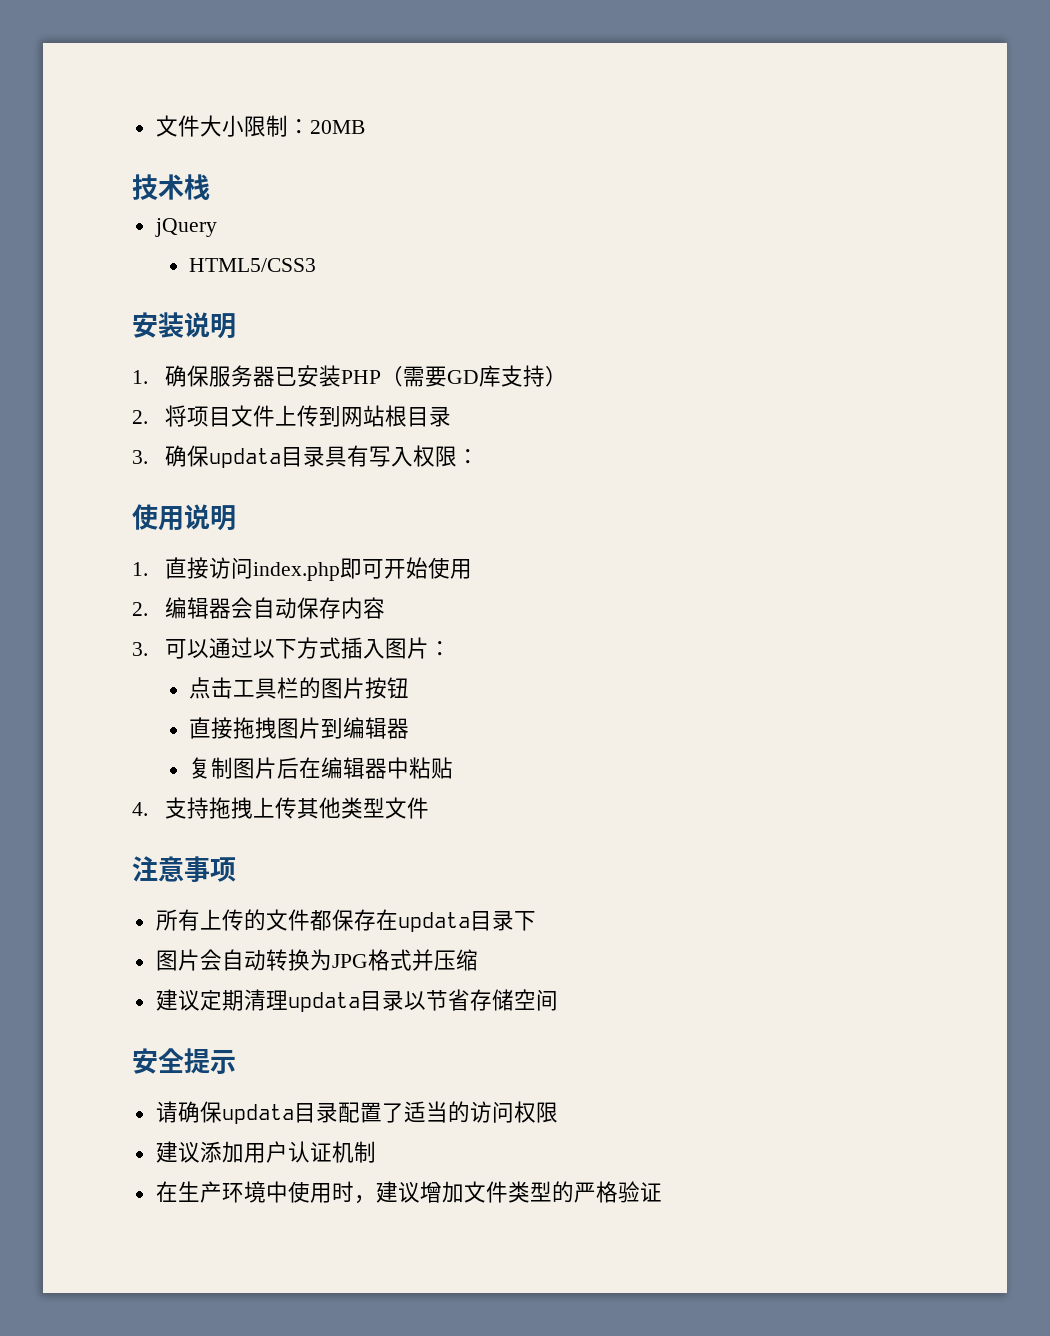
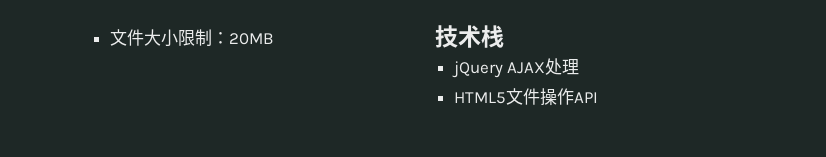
[188,258,316,272] [132,312,236,339] [132,365,568,387] [132,405,452,427] [132,445,480,468] [132,504,236,531] [132,557,473,581] [132,597,386,619] [132,637,452,659] [188,677,409,699] [188,717,409,739] [188,757,453,779] [132,797,430,819] [132,856,236,882] [155,909,536,932] [155,949,478,971] [155,989,558,1012] [132,1048,236,1074] [155,1101,558,1124] [155,1141,376,1163] [155,1181,662,1204] // HTML5/CSS3 // 安装说明 // 1.确保服务器已安装PHP（需要GD库支持） // 2.将项目文件上传到网站根目录 // 3.确保updata目录具有写入权限： // 使用说明 // 1.直接访问index.php即可开始使用 // 2.编辑器会自动保存内容 // 3.可以通过以下方式插入图片： // 点击工具栏的图片按钮 // 直接拖拽图片到编辑器 // 复制图片后在编辑器中粘贴 // 4.支持拖拽上传其他类型文件 // 注意事项 // 所有上传的文件都保存在updata目录下 // 图片会自动转换为JPG格式并压缩 // 建议定期清理updata目录以节省存储空间 // 安全提示 // 请确保updata目录配置了适当的访问权限 // 建议添加用户认证机制 // 在生产环境中使用时，建议增加文件类型的严格验证 -> [507,58,580,75] [453,88,598,106] AJAX处理 // HTML5文件操作API

